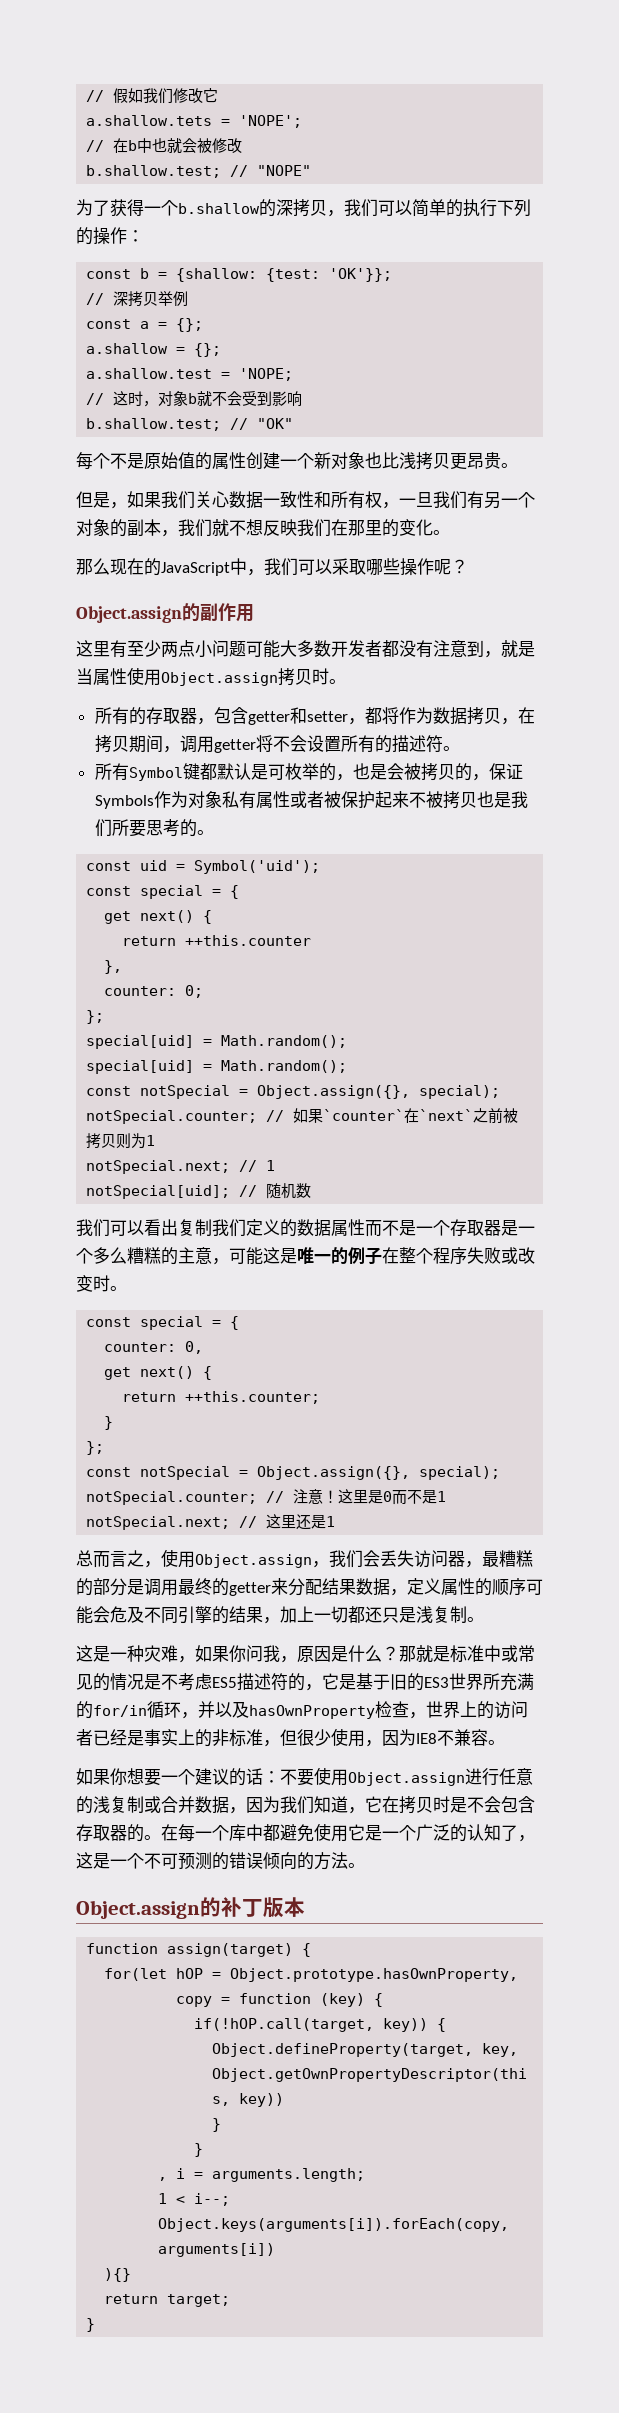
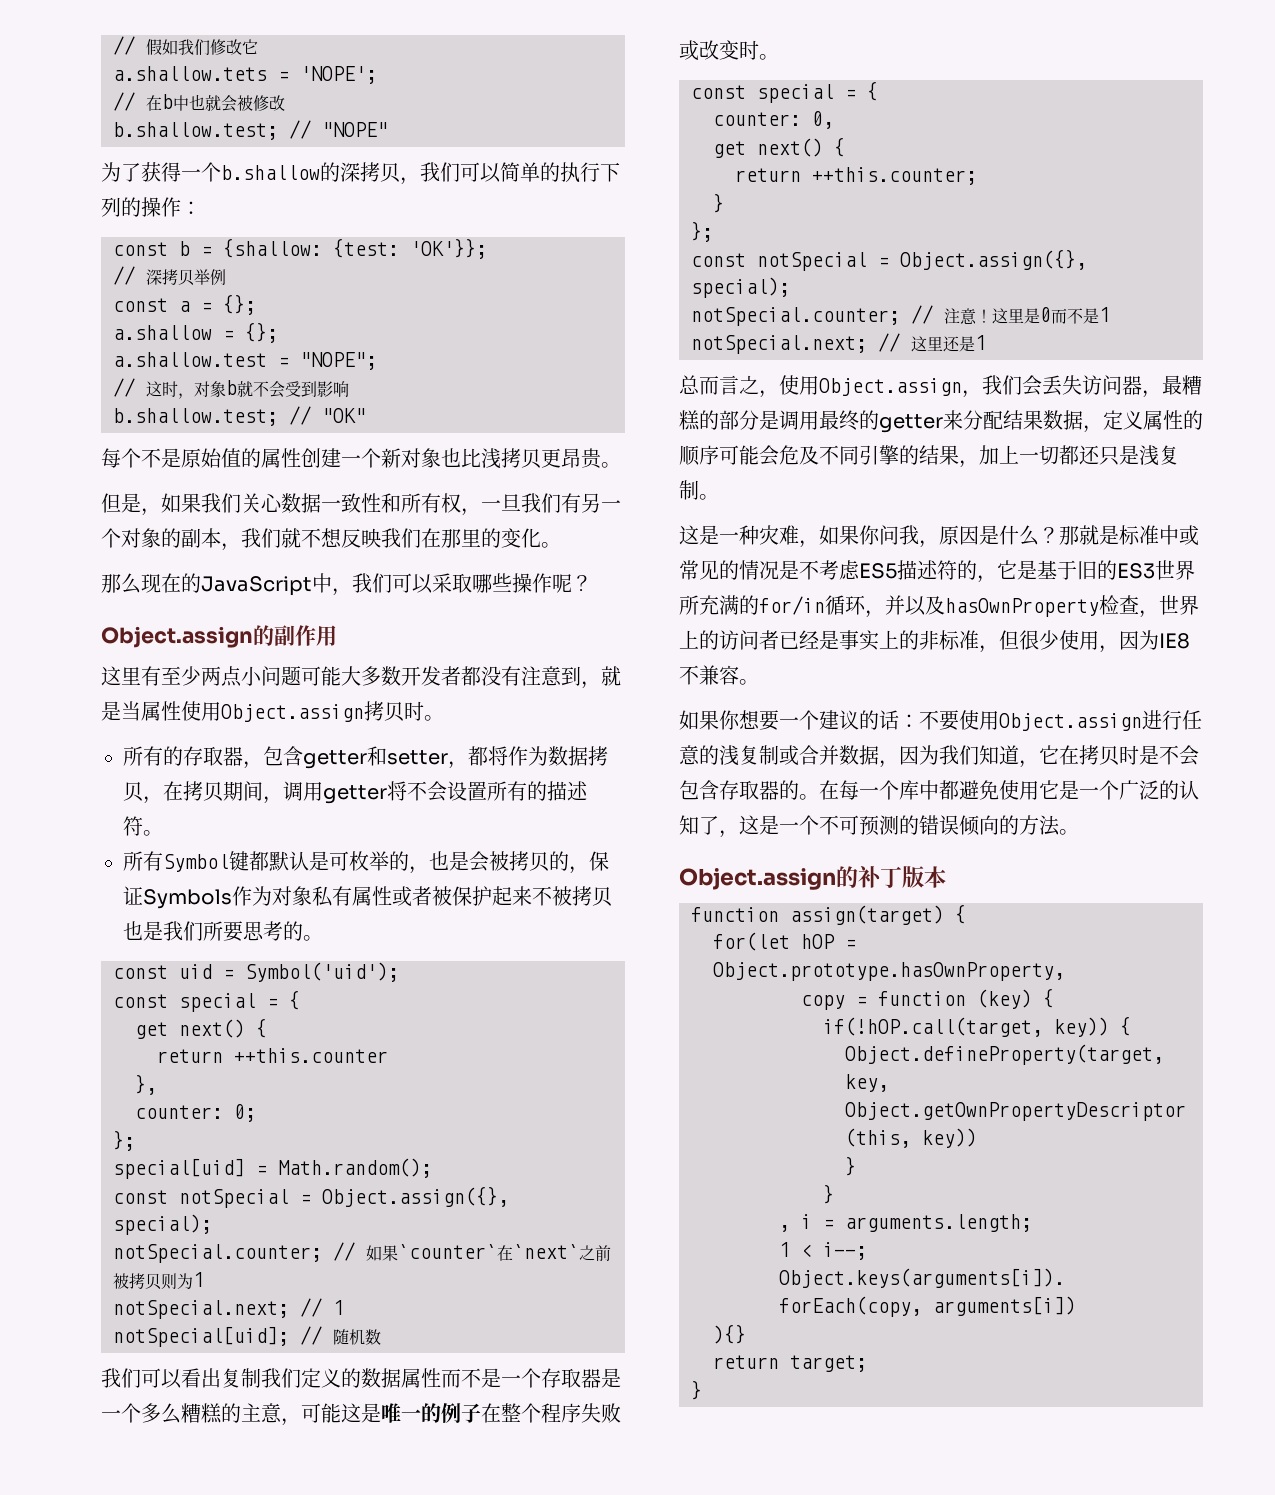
[239,368,294,381] 'NOPE; -> [300,352,377,370] "NOPE";
[86,1060,348,1074] // special[uid] = Math.random(); -> (432, 1168) none

